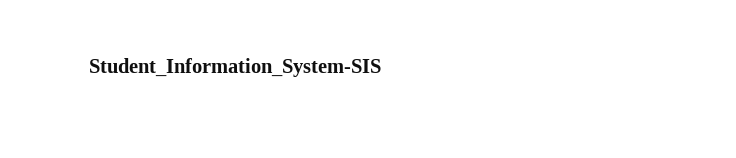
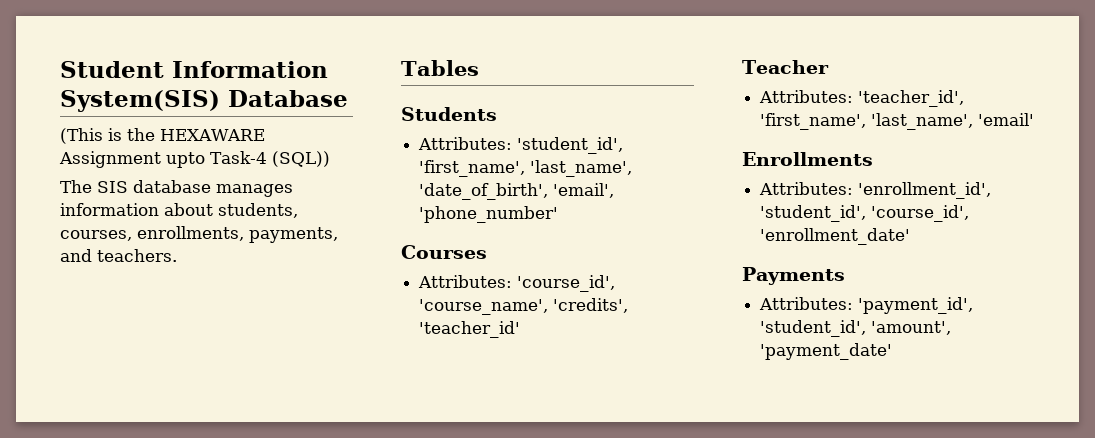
[89,58,381,77] Student_Information_System-SIS -> [60,61,328,78] [60,90,348,112] [60,128,265,144] [59,151,330,168] [60,180,293,197] [60,203,298,218] [60,226,338,243] [60,249,177,262] [401,60,479,76] [401,107,497,121] [418,137,624,154] [419,160,633,177] [419,183,615,200] [419,206,559,223] [401,245,487,259] [418,275,616,292] [419,298,629,315] [419,321,521,338] [742,60,829,74] [759,90,965,107] [760,113,1035,130] [742,152,873,166] [759,182,992,199] [760,205,970,222] [760,228,911,245] [742,267,845,285] [759,297,974,314] [760,320,952,337] [760,343,893,360] Student Information System(SIS) Database // (This is the HEXAWARE Assignment upto Task-4 (SQL)) // The SIS database manages information about students, courses, enrollments, payments, and teachers. // Tables // Students // Attributes: 'student_id', 'first_name', 'last_name', 'date_of_birth', 'email', 'phone_number' // Courses // Attributes: 'course_id', 'course_name', 'credits', 'teacher_id' // Teacher // Attributes: 'teacher_id', 'first_name', 'last_name', 'email' // Enrollments // Attributes: 'enrollment_id', 'student_id', 'course_id', 'enrollment_date' // Payments // Attributes: 'payment_id', 'student_id', 'amount', 'payment_date'

